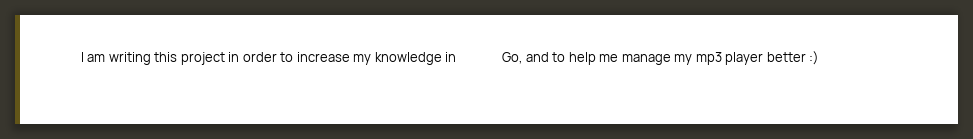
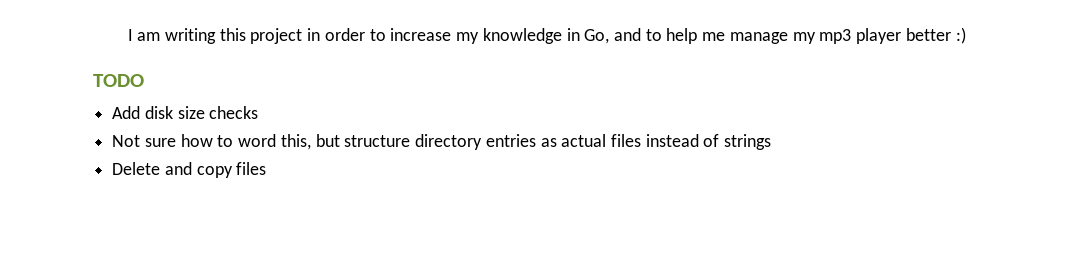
(820, 58) none -> [93,74,144,87] [112,106,259,119] [112,134,772,150] [112,162,267,178] // TODO // Add disk size checks // Not sure how to word this, but structure directory entries as actual files instead of strings // Delete and copy files

